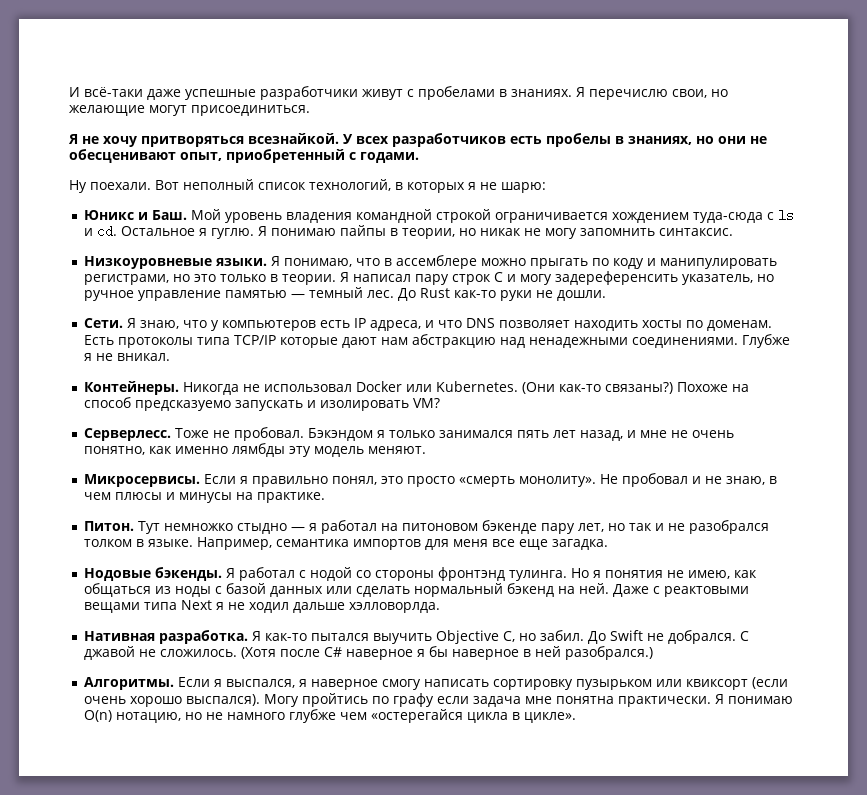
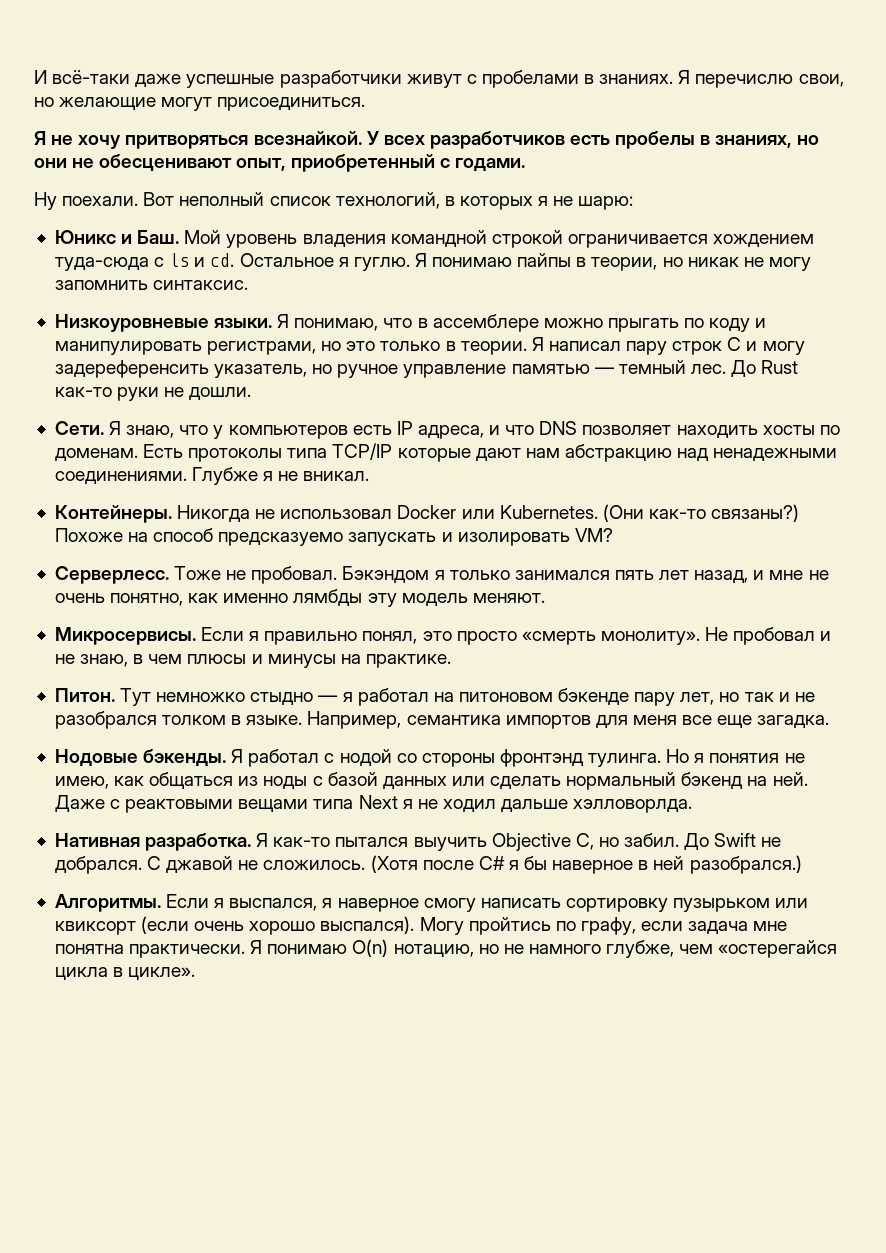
[345,649,413,660] наверное -> (505, 863) none
[392,693,434,707] графу -> [580,917,636,935] графу,
[288,709,336,723] глубже -> [606,940,675,958] глубже,

